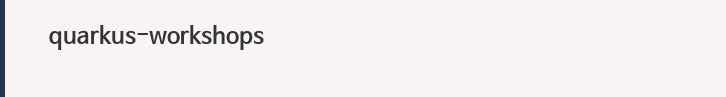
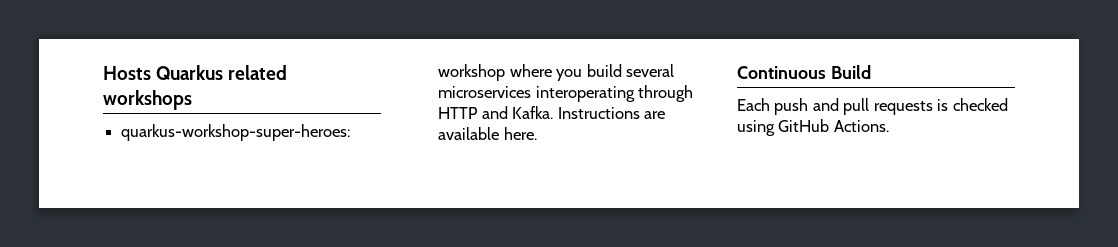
[49,25,264,50] quarkus-workshops -> [103,65,288,80] [103,90,192,110] [121,124,351,141] [438,64,674,81] [438,85,694,102] [438,106,665,119] [438,127,537,140] [737,65,871,79] [737,98,1008,115] [737,119,889,136] Hosts Quarkus related workshops // quarkus-workshop-super-heroes: workshop where you build several microservices interoperating through HTTP and Kafka. Instructions are available here. // Continuous Build // Each push and pull requests is checked using GitHub Actions.

